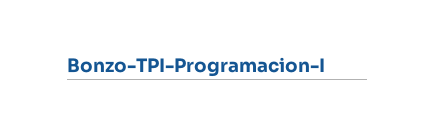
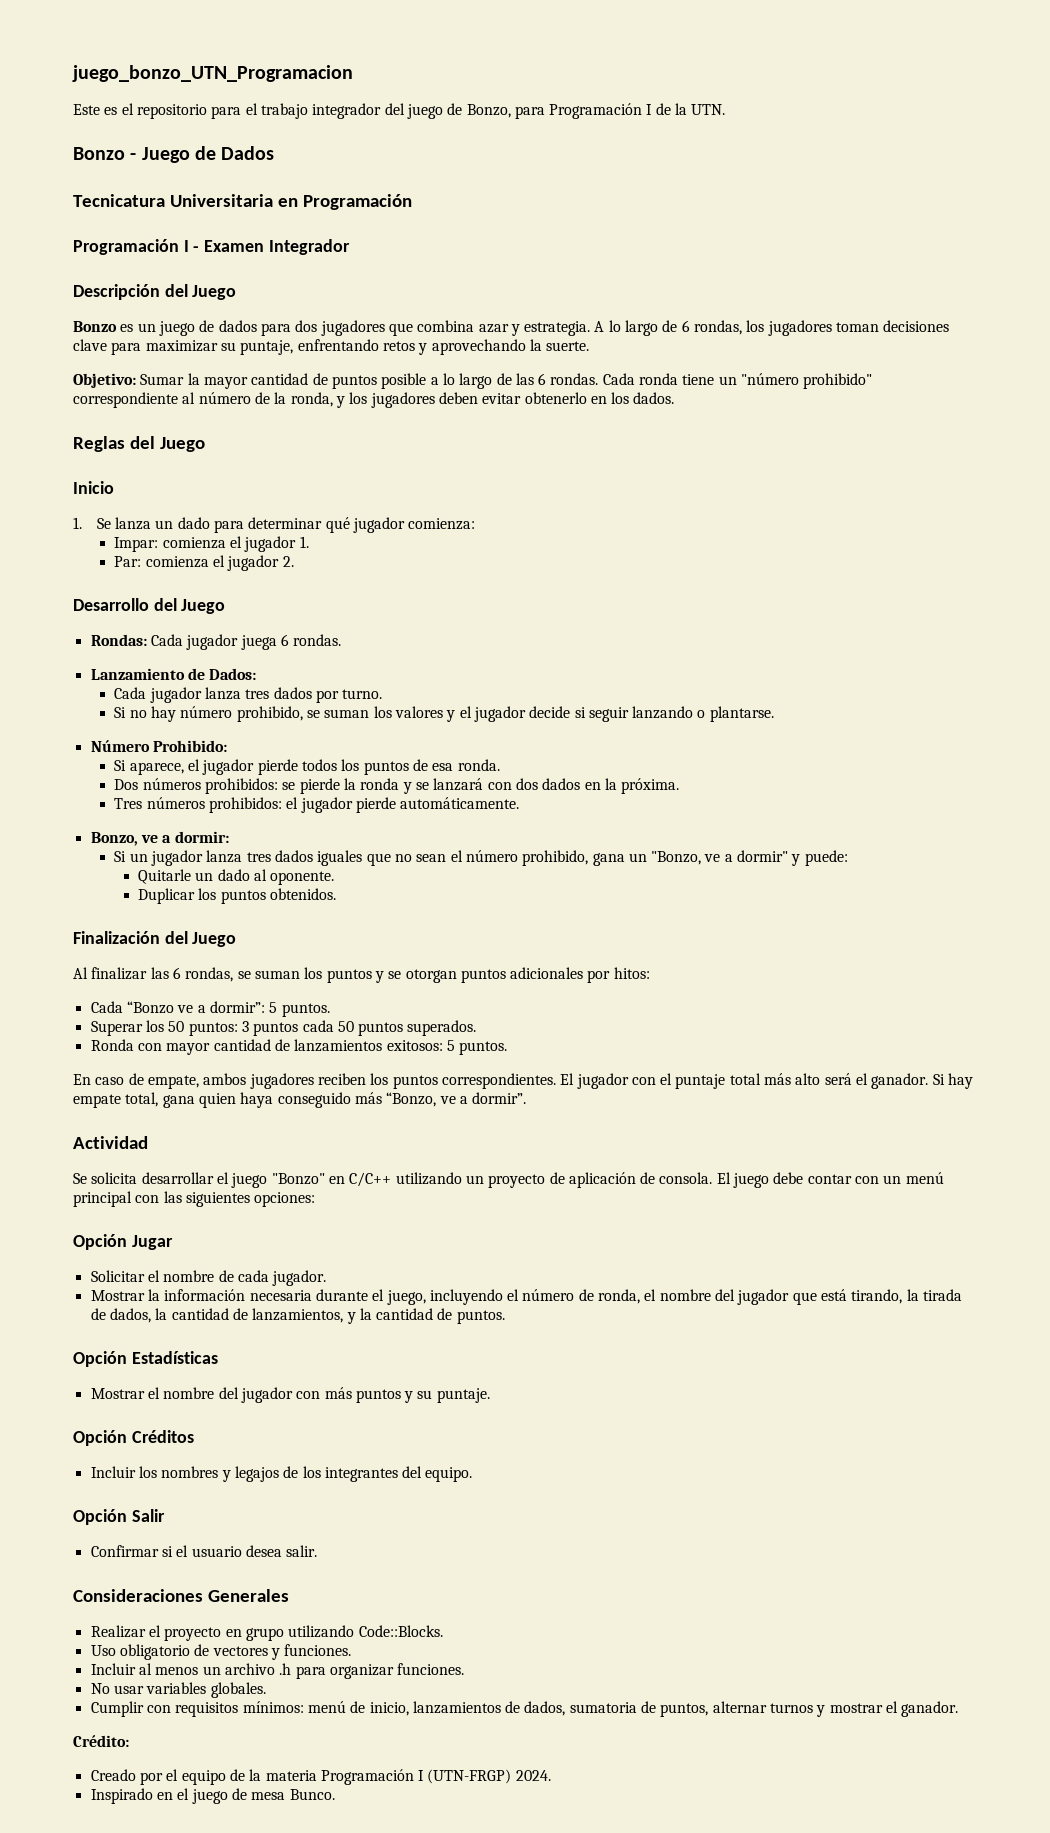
[67,57,325,77] Bonzo-TPI-Programacion-I -> [72,65,353,82] [73,103,726,119] [73,146,275,163] [73,194,412,210] [73,239,350,255] [73,284,237,300] [73,320,950,336] [73,339,590,355] [73,373,873,389] [73,392,675,408] [73,436,205,452] [73,481,114,494] [73,517,476,533] [114,536,309,552] [114,555,294,571] [73,598,226,614] [90,634,342,650] [90,668,257,680] [114,687,383,703] [114,706,774,722] [90,740,227,752] [114,759,500,775] [114,778,680,794] [114,797,520,813] [90,831,229,846] [114,850,848,866] [138,869,335,885] [138,888,337,904] [73,931,237,947] [73,967,650,983] [90,1001,330,1017] [90,1020,477,1036] [90,1039,508,1055] [73,1073,974,1089] [73,1092,527,1108] [73,1136,148,1149] [73,1172,944,1188] [73,1191,316,1207] [73,1234,173,1250] [90,1270,327,1286] [90,1289,963,1305] [90,1308,505,1324] [73,1351,218,1367] [90,1387,490,1403] [73,1430,194,1446] [90,1466,473,1482] [73,1509,165,1525] [90,1545,318,1557] [73,1589,289,1602] [90,1625,443,1641] [90,1644,352,1660] [90,1663,465,1679] [90,1682,266,1698] [90,1701,959,1717] [73,1735,129,1747] [90,1769,551,1785] [90,1788,335,1804] juego_bonzo_UTN_Programacion // Este es el repositorio para el trabajo integrador del juego de Bonzo, para Programación I de la UTN. // Bonzo - Juego de Dados // Tecnicatura Universitaria en Programación // Programación I - Examen Integrador // Descripción del Juego // Bonzo es un juego de dados para dos jugadores que combina azar y estrategia. A lo largo de 6 rondas, los jugadores toman decisiones clave para maximizar su puntaje, enfrentando retos y aprovechando la suerte. // Objetivo: Sumar la mayor cantidad de puntos posible a lo largo de las 6 rondas. Cada ronda tiene un "número prohibido" correspondiente al número de la ronda, y los jugadores deben evitar obtenerlo en los dados. // Reglas del Juego // Inicio // 1. Se lanza un dado para determinar qué jugador comienza: // Impar: comienza el jugador 1. // Par: comienza el jugador 2. // Desarrollo del Juego // Rondas: Cada jugador juega 6 rondas. // Lanzamiento de Dados: // Cada jugador lanza tres dados por turno. // Si no hay número prohibido, se suman los valores y el jugador decide si seguir lanzando o plantarse. // Número Prohibido: // Si aparece, el jugador pierde todos los puntos de esa ronda. // Dos números prohibidos: se pierde la ronda y se lanzará con dos dados en la próxima. // Tres números prohibidos: el jugador pierde automáticamente. // Bonzo, ve a dormir: // Si un jugador lanza tres dados iguales que no sean el número prohibido, gana un "Bonzo, ve a dormir" y puede: // Quitarle un dado al oponente. // Duplicar los puntos obtenidos. // Finalización del Juego // Al finalizar las 6 rondas, se suman los puntos y se otorgan puntos adicionales por hitos: // Cada “Bonzo ve a dormir”: 5 puntos. // Superar los 50 puntos: 3 puntos cada 50 puntos superados. // Ronda con mayor cantidad de lanzamientos exitosos: 5 puntos. // En caso de empate, ambos jugadores reciben los puntos correspondientes. El jugador con el puntaje total más alto será el ganador. Si hay empate total, gana quien haya conseguido más “Bonzo, ve a dormir”. // Actividad // Se solicita desarrollar el juego "Bonzo" en C/C++ utilizando un proyecto de aplicación de consola. El juego debe contar con un menú principal con las siguientes opciones: // Opción Jugar // Solicitar el nombre de cada jugador. // Mostrar la información necesaria durante el juego, incluyendo el número de ronda, el nombre del jugador que está tirando, la tirada de dados, la cantidad de lanzamientos, y la cantidad de puntos. // Opción Estadísticas // Mostrar el nombre del jugador con más puntos y su puntaje. // Opción Créditos // Incluir los nombres y legajos de los integrantes del equipo. // Opción Salir // Confirmar si el usuario desea salir. // Consideraciones Generales // Realizar el proyecto en grupo utilizando Code::Blocks. // Uso obligatorio de vectores y funciones. // Incluir al menos un archivo .h para organizar funciones. // No usar variables globales. // Cumplir con requisitos mínimos: menú de inicio, lanzamientos de dados, sumatoria de puntos, alternar turnos y mostrar el ganador. // Crédito: // Creado por el equipo de la materia Programación I (UTN-FRGP) 2024. // Inspirado en el juego de mesa Bunco.

